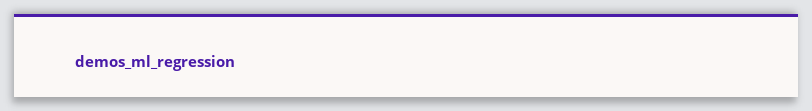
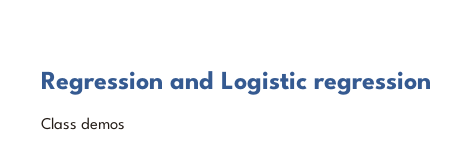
[75,55,235,71] demos_ml_regression -> [41,71,432,95] [41,117,126,130] Regression and Logistic regression // Class demos

